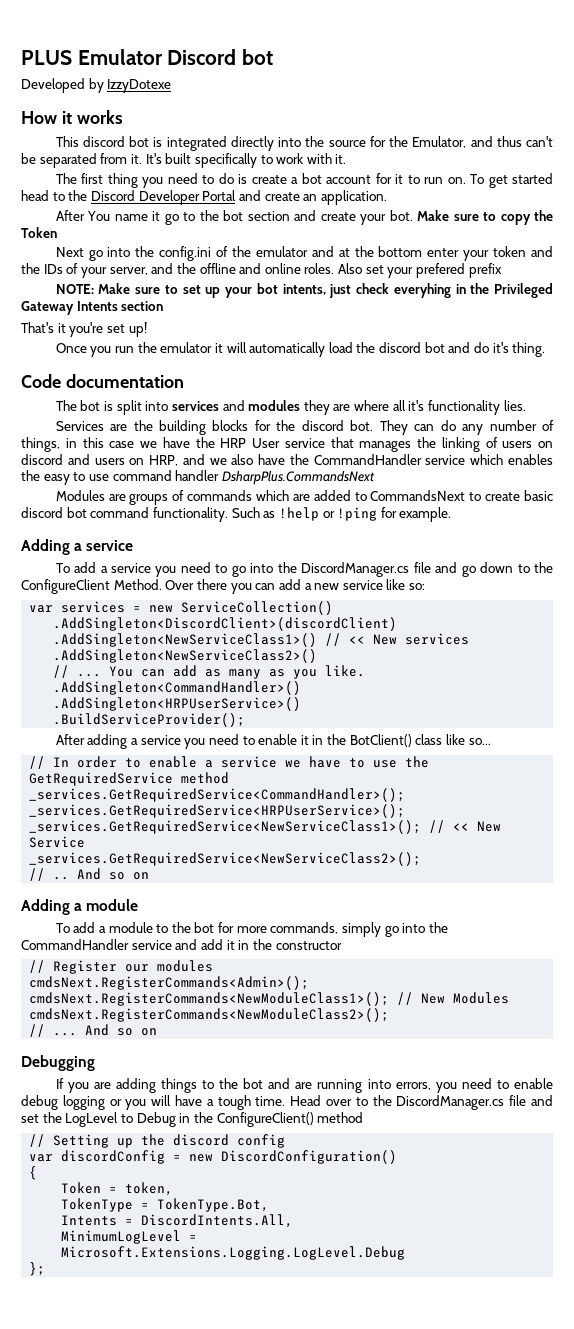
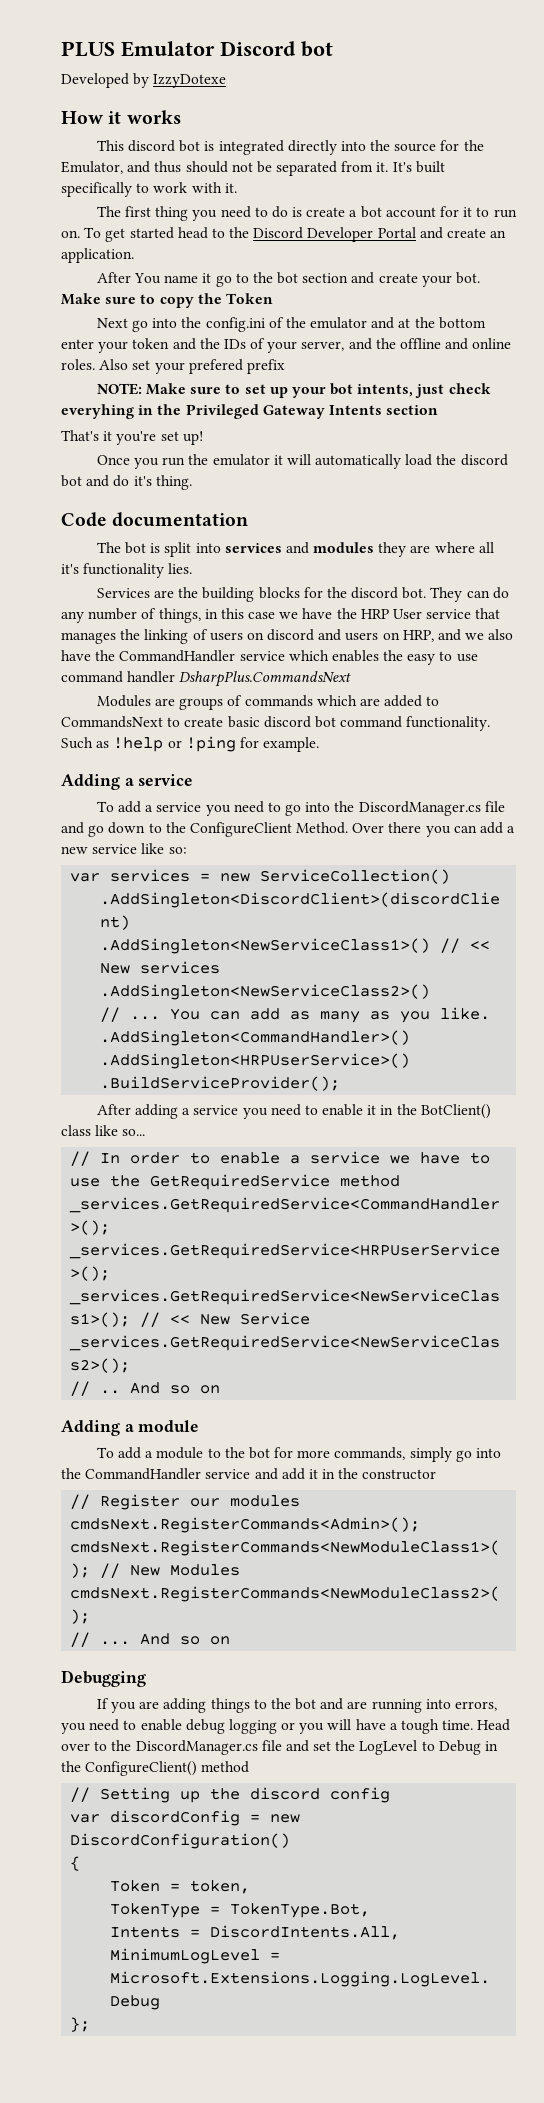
[526,136,553,147] can't -> [185,161,253,173] should not

